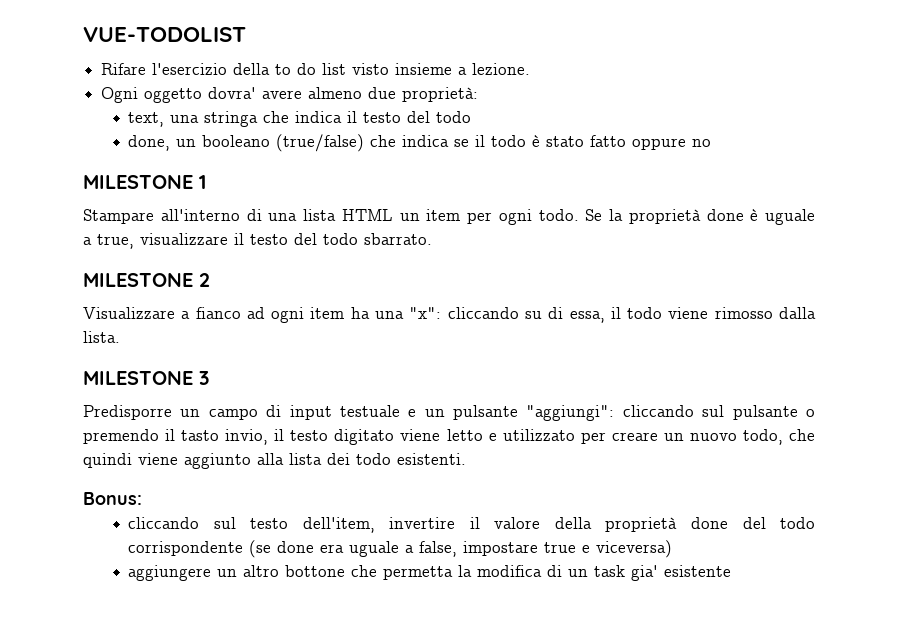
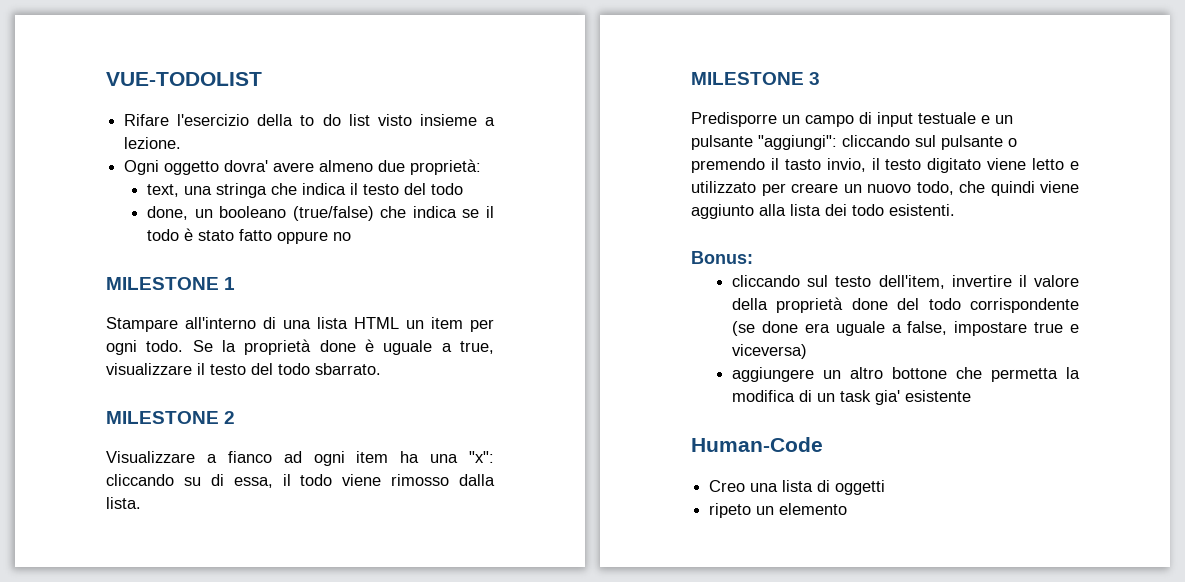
(732, 571) none -> [691,437,823,452] [709,480,886,495] [709,503,848,518] // Human-Code // Creo una lista di oggetti // ripeto un elemento

